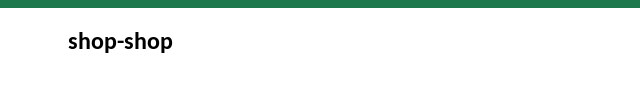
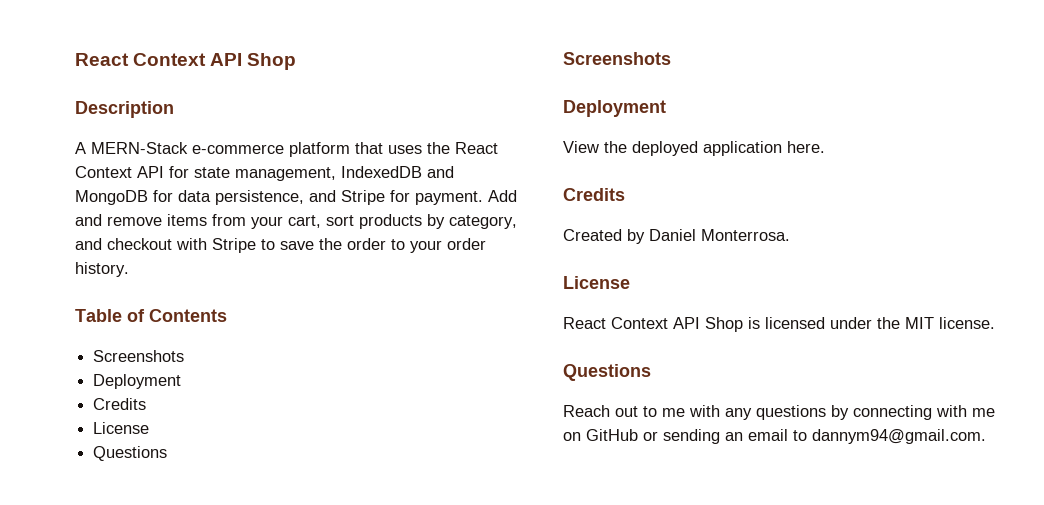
[68,32,173,53] shop-shop -> [75,53,297,70] [75,101,174,118] [75,142,498,157] [75,166,454,181] [75,190,517,205] [75,214,517,229] [75,238,486,253] [75,262,129,277] [75,309,227,322] [93,350,185,362] [93,374,182,389] [93,398,147,410] [93,422,150,434] [93,446,168,461] [563,52,671,65] [563,100,666,117] [563,141,825,156] [563,188,625,201] [563,229,790,244] [563,276,630,289] [563,317,995,332] [563,364,651,381] [563,405,995,420] [563,429,986,444] React Context API Shop // Description // A MERN-Stack e-commerce platform that uses the React Context API for state management, IndexedDB and MongoDB for data persistence, and Stripe for payment. Add and remove items from your cart, sort products by category, and checkout with Stripe to save the order to your order history. // Table of Contents // Screenshots // Deployment // Credits // License // Questions // Screenshots // Deployment // View the deployed application here. // Credits // Created by Daniel Monterrosa. // License // React Context API Shop is licensed under the MIT license. // Questions // Reach out to me with any questions by connecting with me on GitHub or sending an email to dannym94@gmail.com.

